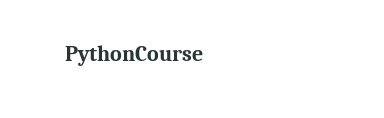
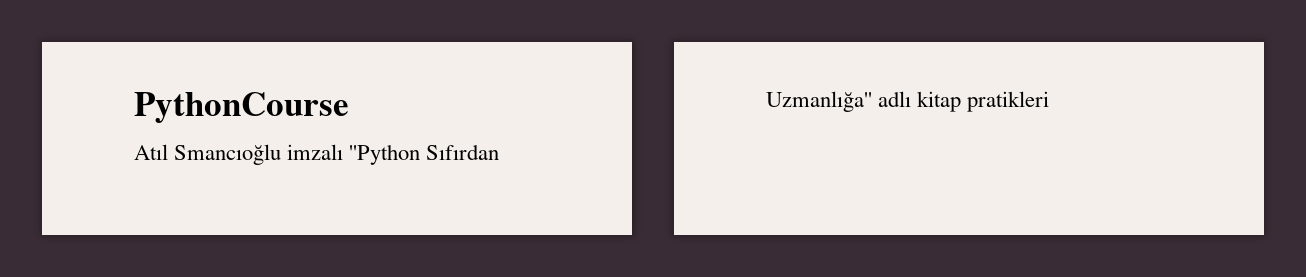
(203, 55) none -> [134,144,500,165] [766,91,1050,112] // Atıl Smancıoğlu imzalı ''Python Sıfırdan Uzmanlığa'' adlı kitap pratikleri

